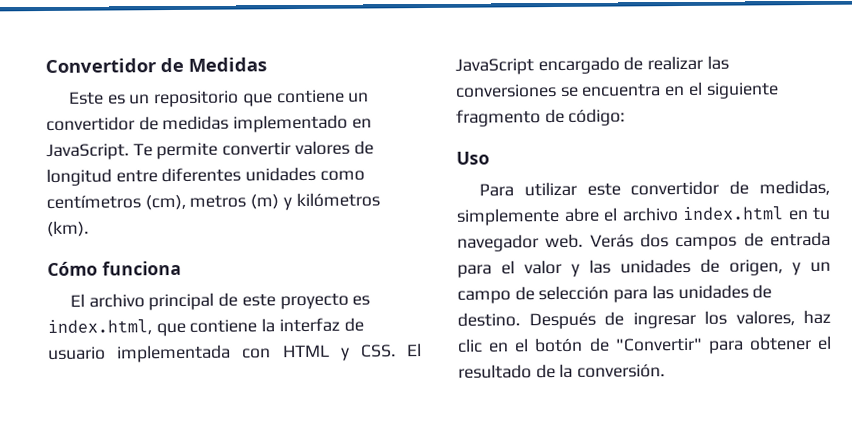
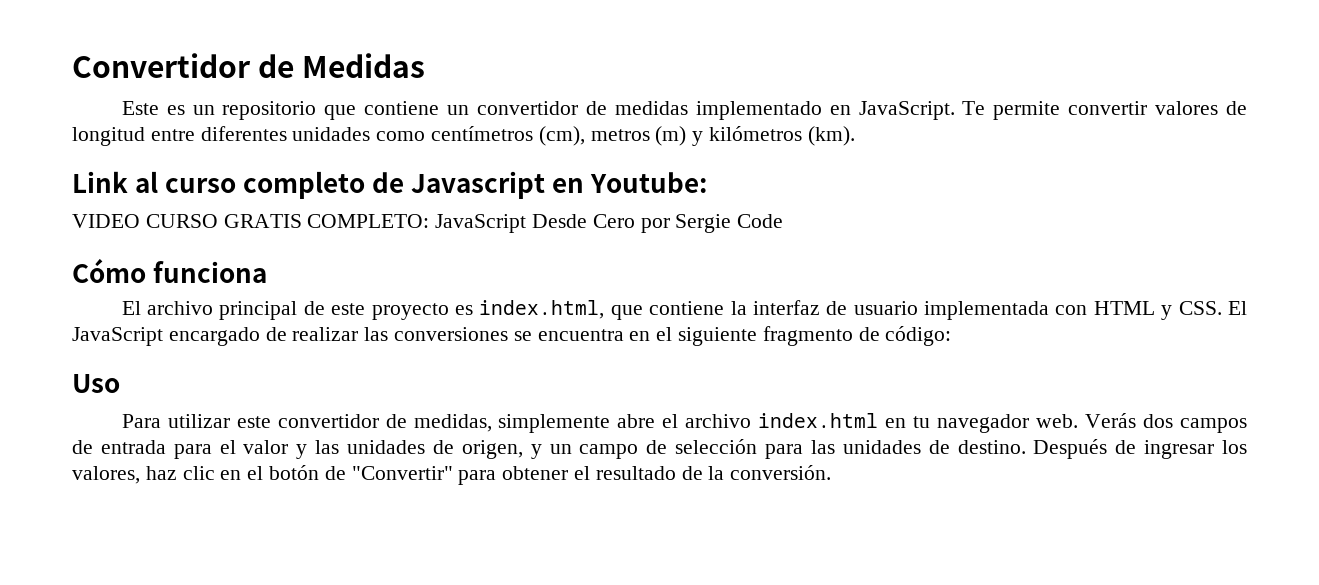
(89, 228) none -> [72,171,708,199] [72,214,784,233] // Link al curso completo de Javascript en Youtube: // VIDEO CURSO GRATIS COMPLETO: JavaScript Desde Cero por Sergie Code

